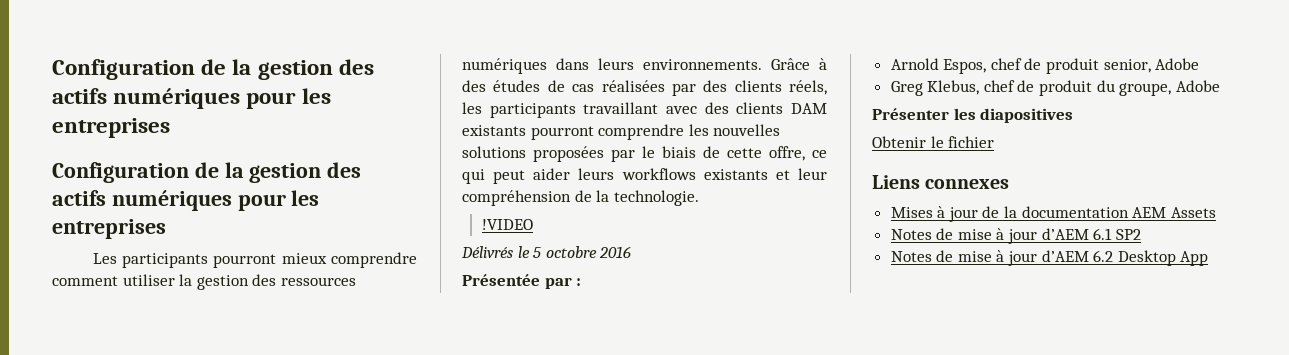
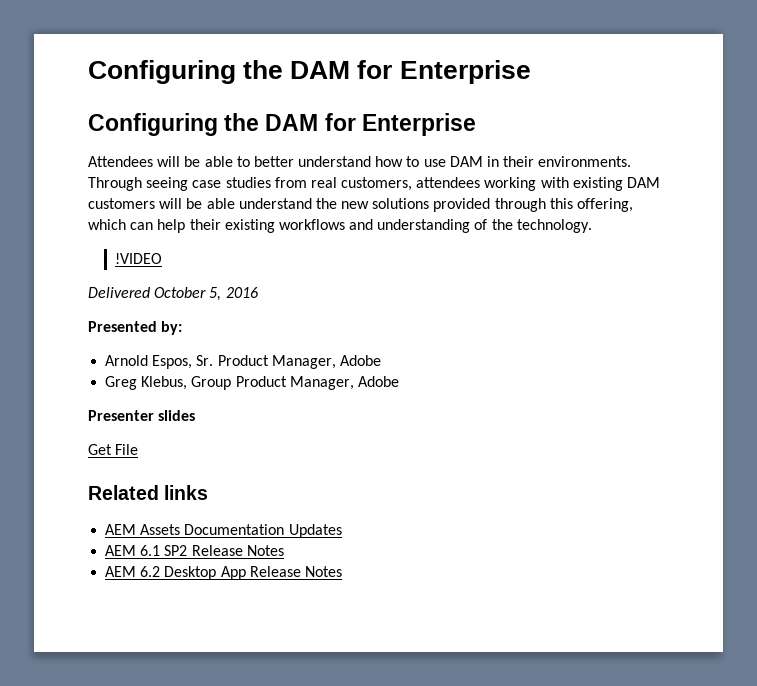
[52,59,374,80] [52,88,331,109] [52,118,170,138] [52,162,362,183] [52,190,320,211] [52,219,166,239] [92,252,417,268] [52,274,356,290] [462,58,827,74] [462,80,827,96] [462,102,827,118] [462,124,781,140] [462,146,827,162] [462,168,827,184] [462,190,699,206] [481,219,533,230] [461,246,632,258] [462,274,582,289] [890,58,1200,74] [890,80,1220,96] [872,108,1074,123] [872,136,995,148] [872,175,1010,189] [890,206,1216,222] [890,228,1141,244] [890,250,1089,266] Configuration de la gestion des actifs numériques pour les entreprises // Configuration de la gestion des actifs numériques pour les entreprises // Les participants pourront mieux comprendre comment utiliser la gestion des ressources numériques dans leurs environnements. Grâce à des études de cas réalisées par des clients réels, les participants travaillant avec des clients DAM existants pourront comprendre les nouvelles solutions proposées par le biais de cette offre, ce qui peut aider leurs workflows existants et leur compréhension de la technologie. // !VIDEO // Délivrés le 5 octobre 2016 // Présentée par : // Arnold Espos, chef de produit senior, Adobe // Greg Klebus, chef de produit du groupe, Adobe // Présenter les diapositives // Obtenir le fichier // Liens connexes // Mises à jour de la documentation AEM Assets // Notes de mise à jour d’AEM 6.1 SP2 // Notes de mise à jour d’AEM -> [88,60,531,84] [88,113,476,136] [88,156,632,167] [88,177,661,191] [88,198,634,212] [88,219,592,233] [115,253,163,264] [88,287,258,301] [88,321,183,335] [105,355,381,369] [105,376,399,390] [88,410,196,421] [88,444,139,455] [88,485,209,500] [105,524,342,538] [105,545,284,556] [105,566,137,577] Configuring the DAM for Enterprise // Configuring the DAM for Enterprise // Attendees will be able to better understand how to use DAM in their environments. Through seeing case studies from real customers, attendees working with existing DAM customers will be able understand the new solutions provided through this offering, which can help their existing workflows and understanding of the technology. // !VIDEO // Delivered October 5, 2016 // Presented by: // Arnold Espos, Sr. Product Manager, Adobe // Greg Klebus, Group Product Manager, Adobe // Presenter slides // Get File // Related links // AEM Assets Documentation Updates // AEM 6.1 SP2 Release Notes // AEM
(1209, 258) none -> [249,566,342,577] Release Notes

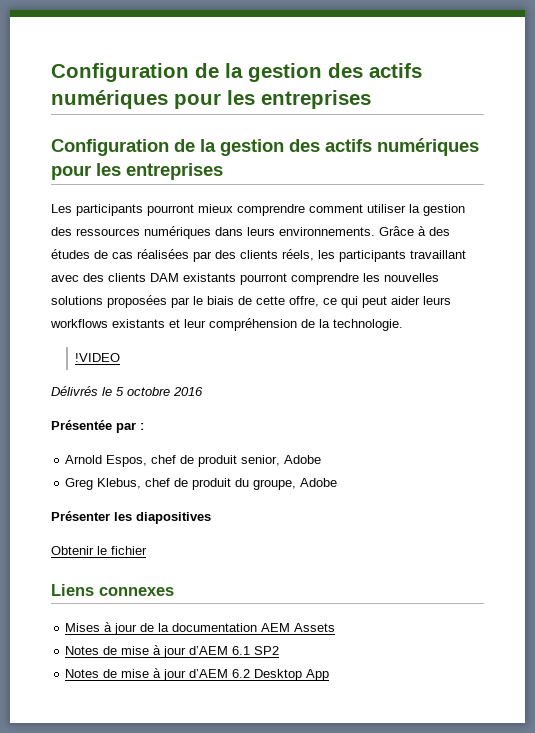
[88,60,531,84] [88,113,476,136] [88,156,632,167] [88,177,661,191] [88,198,634,212] [88,219,592,233] [115,253,163,264] [88,287,258,301] [88,321,183,335] [105,355,381,369] [105,376,399,390] [88,410,196,421] [88,444,139,455] [88,485,209,500] [105,524,342,538] [105,545,137,556] Configuring the DAM for Enterprise // Configuring the DAM for Enterprise // Attendees will be able to better understand how to use DAM in their environments. Through seeing case studies from real customers, attendees working with existing DAM customers will be able understand the new solutions provided through this offering, which can help their existing workflows and understanding of the technology. // !VIDEO // Delivered October 5, 2016 // Presented by: // Arnold Espos, Sr. Product Manager, Adobe // Greg Klebus, Group Product Manager, Adobe // Presenter slides // Get File // Related links // AEM Assets Documentation Updates // AEM -> [51,63,422,82] [51,90,371,109] [51,138,479,156] [51,163,223,180] [51,204,465,216] [51,226,450,239] [51,249,466,262] [51,273,439,285] [51,295,451,308] [50,318,403,331] [75,353,121,362] [51,386,203,396] [51,420,144,433] [65,455,322,467] [65,478,338,490] [51,511,211,524] [51,546,147,555] [51,584,174,596] [65,622,336,635] [65,645,229,658] Configuration de la gestion des actifs numériques pour les entreprises // Configuration de la gestion des actifs numériques pour les entreprises // Les participants pourront mieux comprendre comment utiliser la gestion des ressources numériques dans leurs environnements. Grâce à des études de cas réalisées par des clients réels, les participants travaillant avec des clients DAM existants pourront comprendre les nouvelles solutions proposées par le biais de cette offre, ce qui peut aider leurs workflows existants et leur compréhension de la technologie. // !VIDEO // Délivrés le 5 octobre 2016 // Présentée par : // Arnold Espos, chef de produit senior, Adobe // Greg Klebus, chef de produit du groupe, Adobe // Présenter les diapositives // Obtenir le fichier // Liens connexes // Mises à jour de la documentation AEM Assets // Notes de mise à jour d’AEM
[191,545,284,556] [105,566,137,577] Release Notes // AEM -> [65,668,229,681] // Notes de mise à jour d’AEM
[249,566,342,577] Release Notes -> (330, 675) none

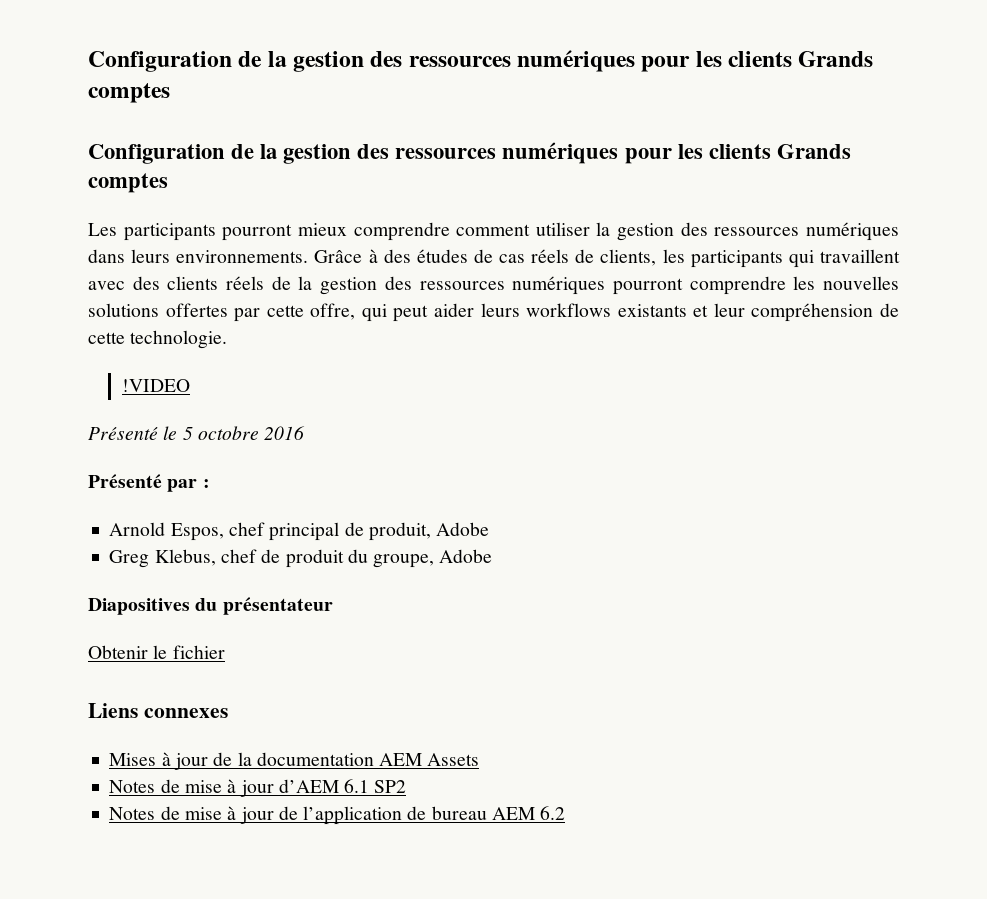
[51,63,422,82] [51,90,371,109] [51,138,479,156] [51,163,223,180] Configuration de la gestion des actifs numériques pour les entreprises // Configuration de la gestion des actifs numériques pour les entreprises -> [88,50,874,72] [88,83,170,103] [88,142,851,164] [88,173,168,193] Configuration de la gestion des ressources numériques pour les clients Grands comptes // Configuration de la gestion des ressources numériques pour les clients Grands comptes
[137,249,466,262] [51,273,236,282] réalisées par des clients réels, les participants travaillant avec des clients DAM existants -> [531,249,900,268] [88,276,606,295] réels de clients, les participants qui travaillent avec des clients réels de la gestion des ressources numériques
[107,295,252,308] proposées par le biais de -> [165,303,261,322] offertes par
[323,298,337,305] ce -> (356, 311) none
[319,319,330,328] la -> [88,332,125,344] cette
[51,386,98,396] Délivrés -> [88,427,158,440] Présenté
[51,420,112,430] Présentée -> [88,474,162,488] Présenté
[180,455,281,467] de produit senior, -> [269,522,431,541] principal de produit,
[51,511,211,524] Présenter les diapositives -> [88,597,333,615] Diapositives du présentateur
[189,669,330,681] d’AEM 6.2 Desktop App -> [278,806,566,825] de l’application de bureau AEM 6.2

